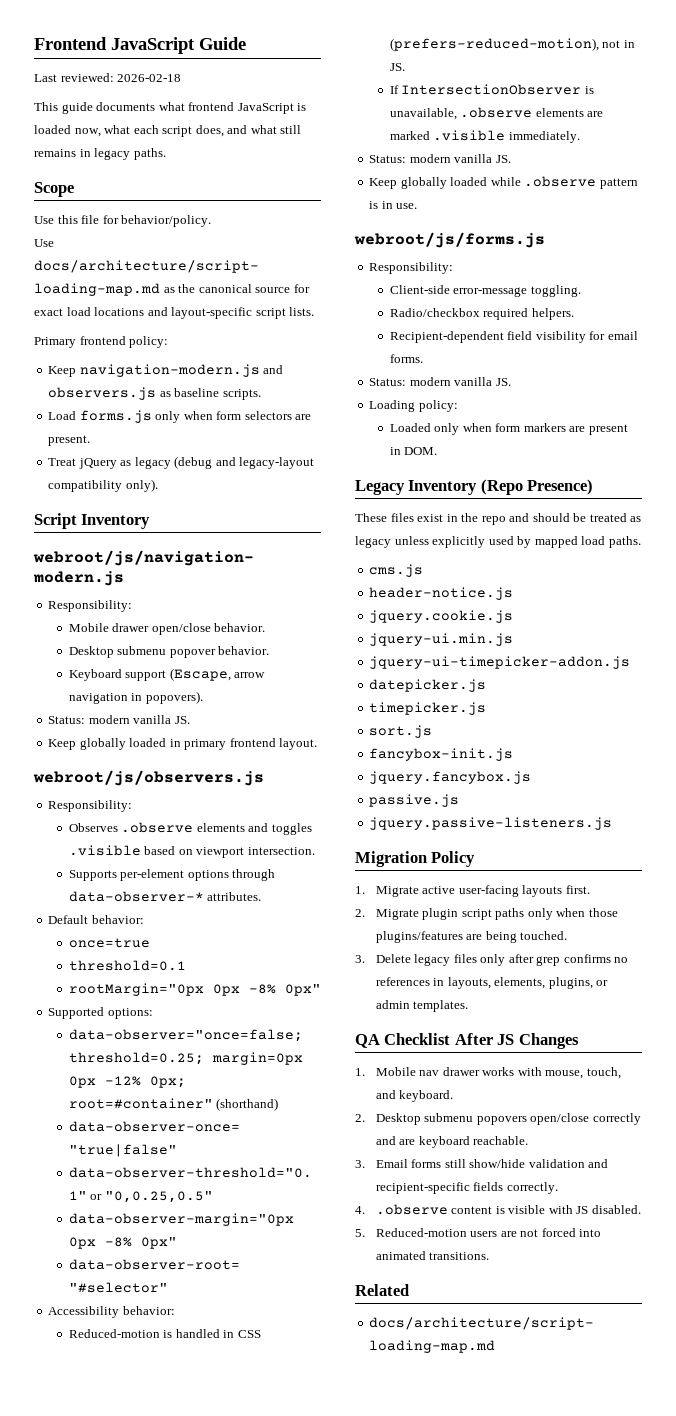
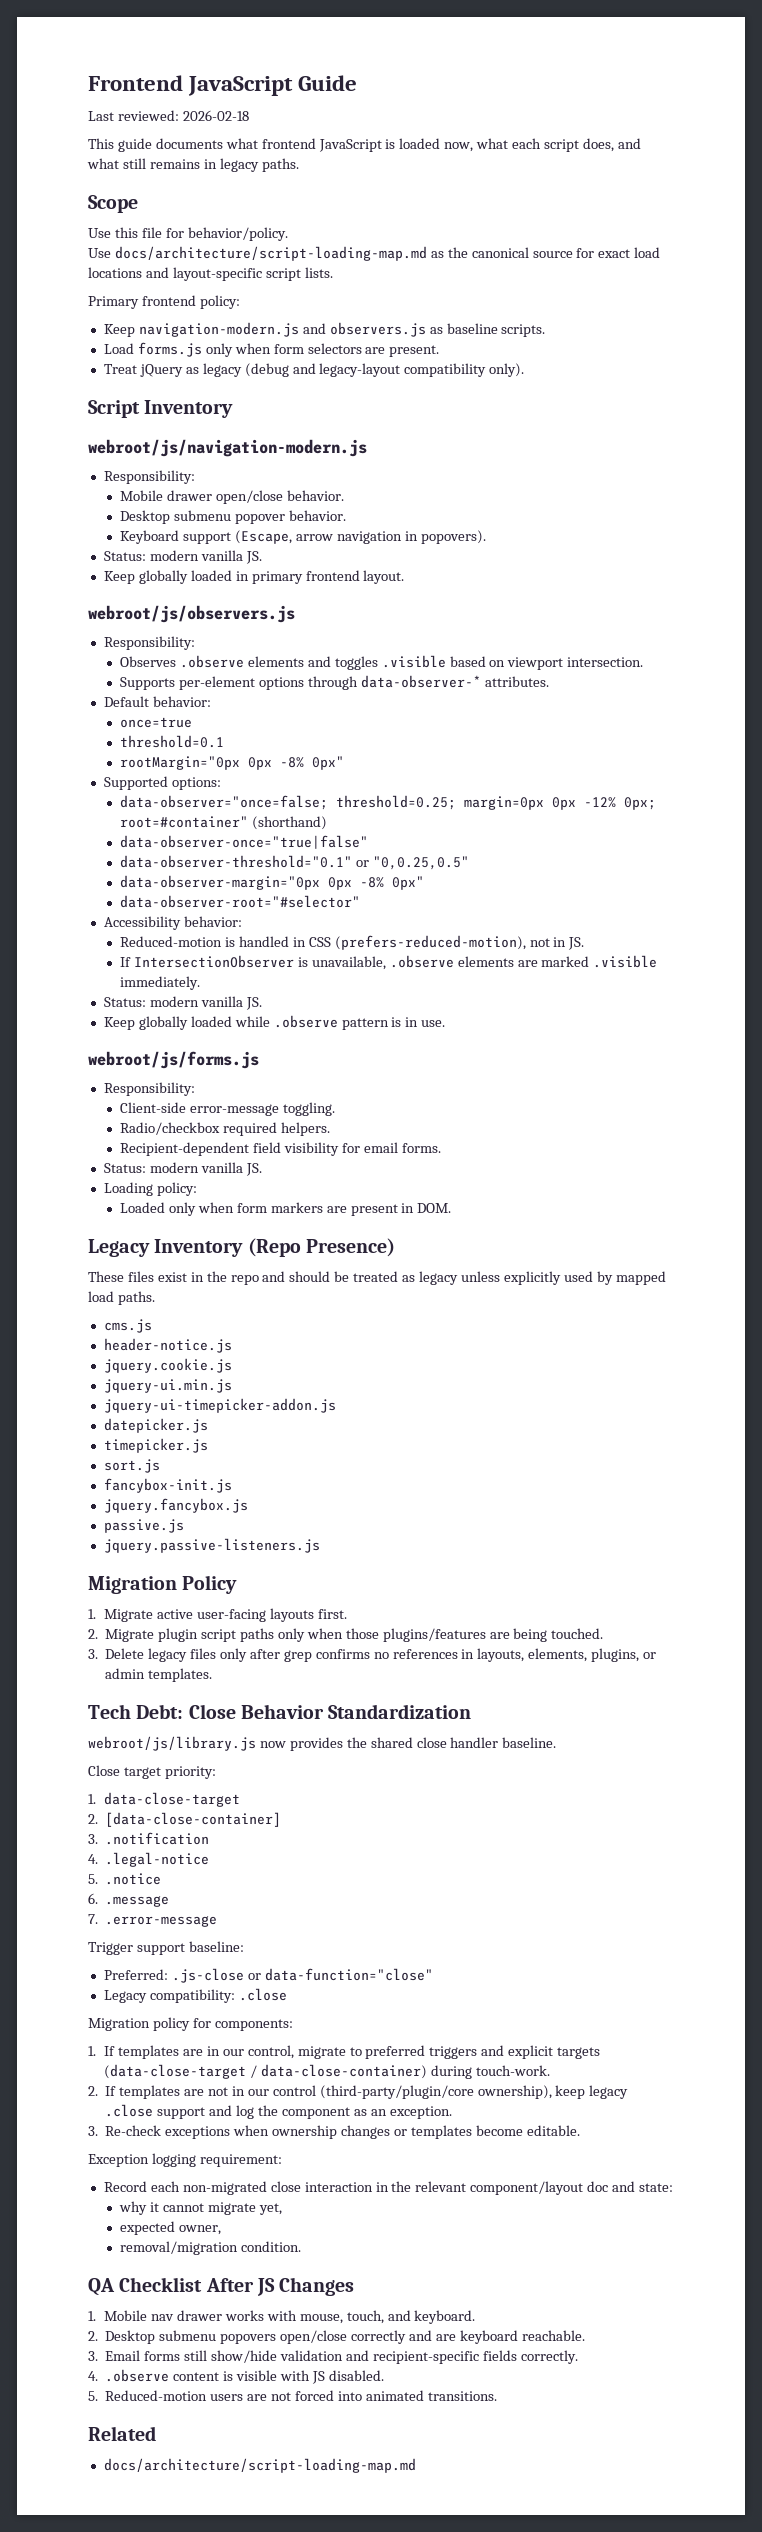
(469, 1006) none -> [88,1704,472,1719] [88,1736,557,1751] [88,1765,216,1779] [88,1792,241,1807] [88,1812,282,1827] [88,1832,210,1845] [88,1852,210,1867] [88,1873,162,1885] [88,1893,170,1907] [88,1914,218,1927] [88,1941,244,1955] [103,1968,433,1983] [103,1988,287,2003] [88,2017,293,2031] [88,2045,601,2059] [104,2064,550,2079] [88,2085,629,2099] [105,2104,452,2119] [88,2125,580,2139] [88,2153,282,2167] [103,2181,674,2195] [119,2201,282,2215] [120,2221,221,2235] [120,2241,301,2255] // Tech Debt: Close Behavior Standardization // webroot/js/library.js now provides the shared close handler baseline. // Close target priority: // 1. data-close-target // 2. [data-close-container] // 3. .notification // 4. .legal-notice // 5. .notice // 6. .message // 7. .error-message // Trigger support baseline: // Preferred: .js-close or data-function="close" // Legacy compatibility: .close // Migration policy for components: // 1. If templates are in our control, migrate to preferred triggers and explicit targets (data-close-target / data-close-container) during touch-work. // 2. If templates are not in our control (third-party/plugin/core ownership), keep legacy .close support and log the component as an exception. // 3. Re-check exceptions when ownership changes or templates become editable. // Exception logging requirement: // Record each non-migrated close interaction in the relevant component/layout doc and state: // why it cannot migrate yet, // expected owner, // removal/migration condition.

